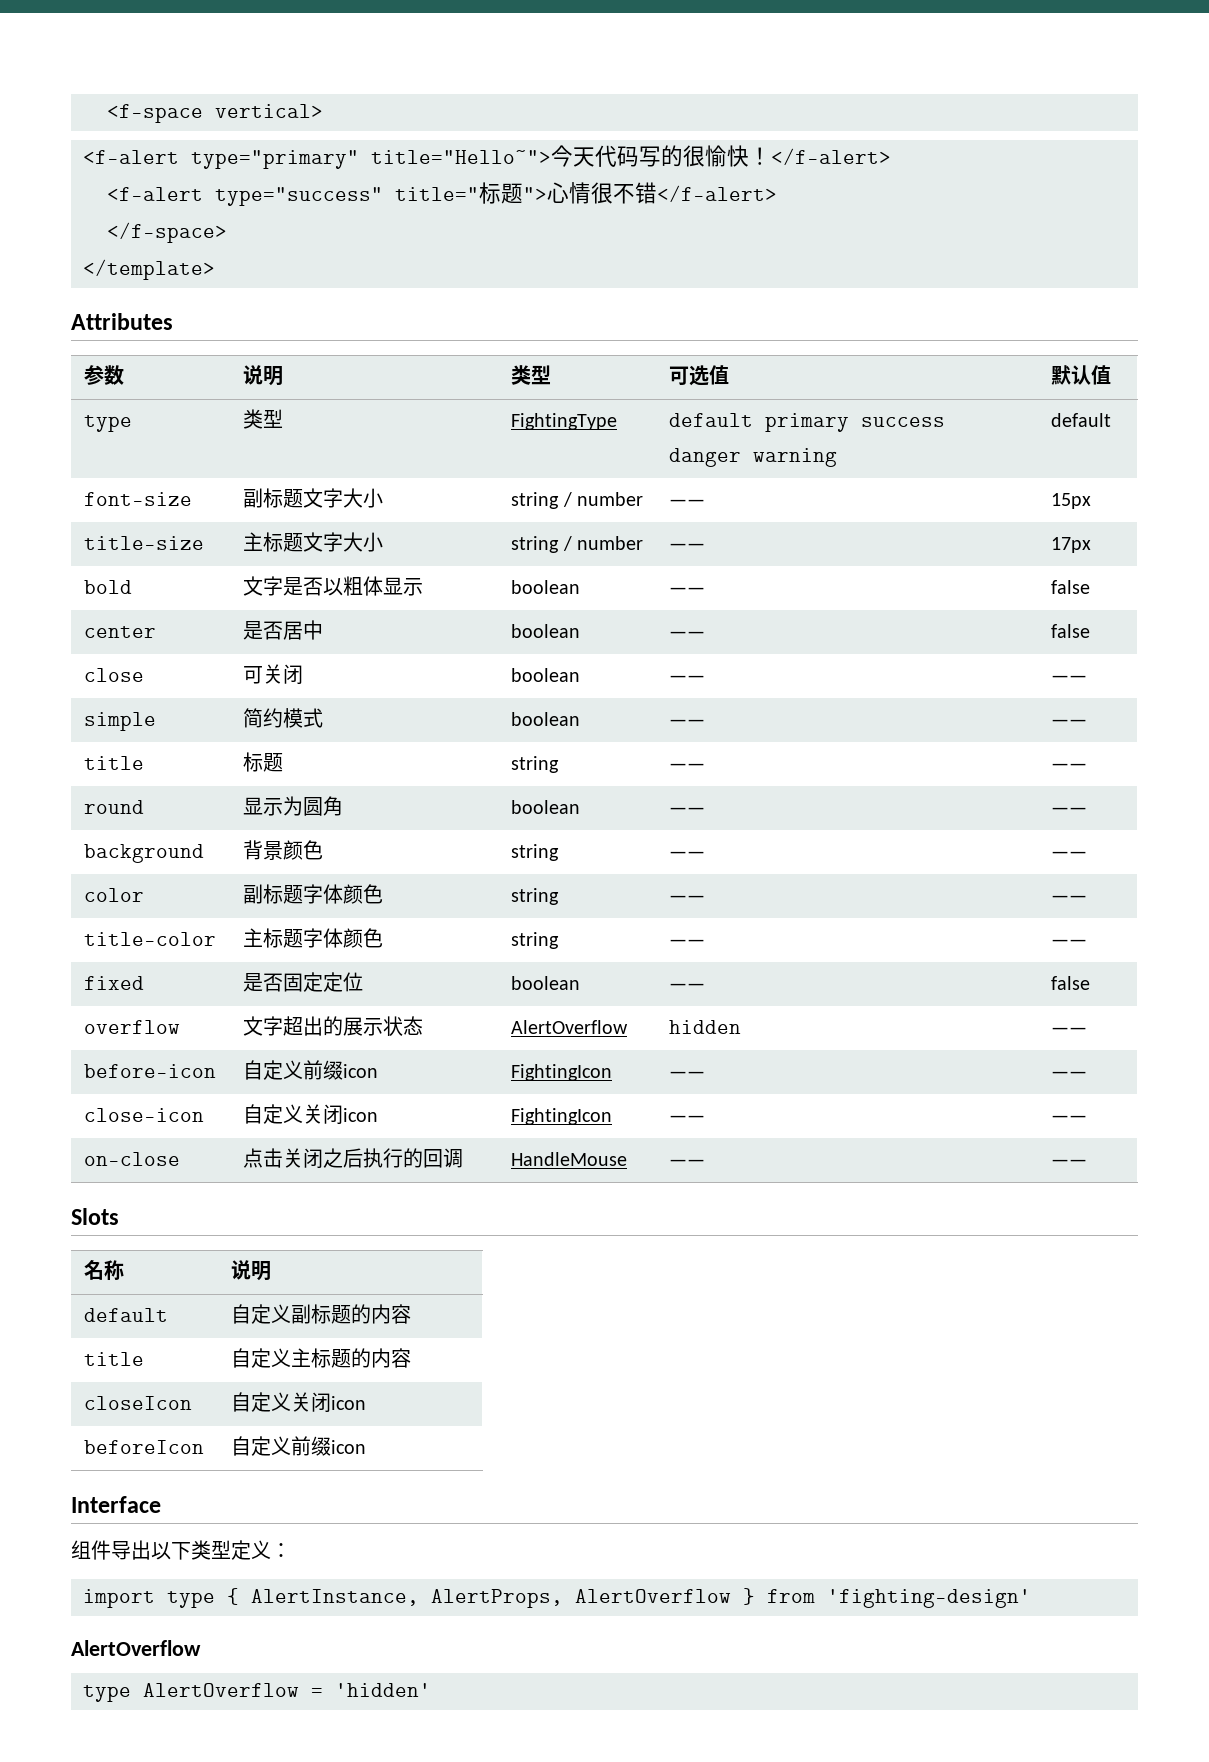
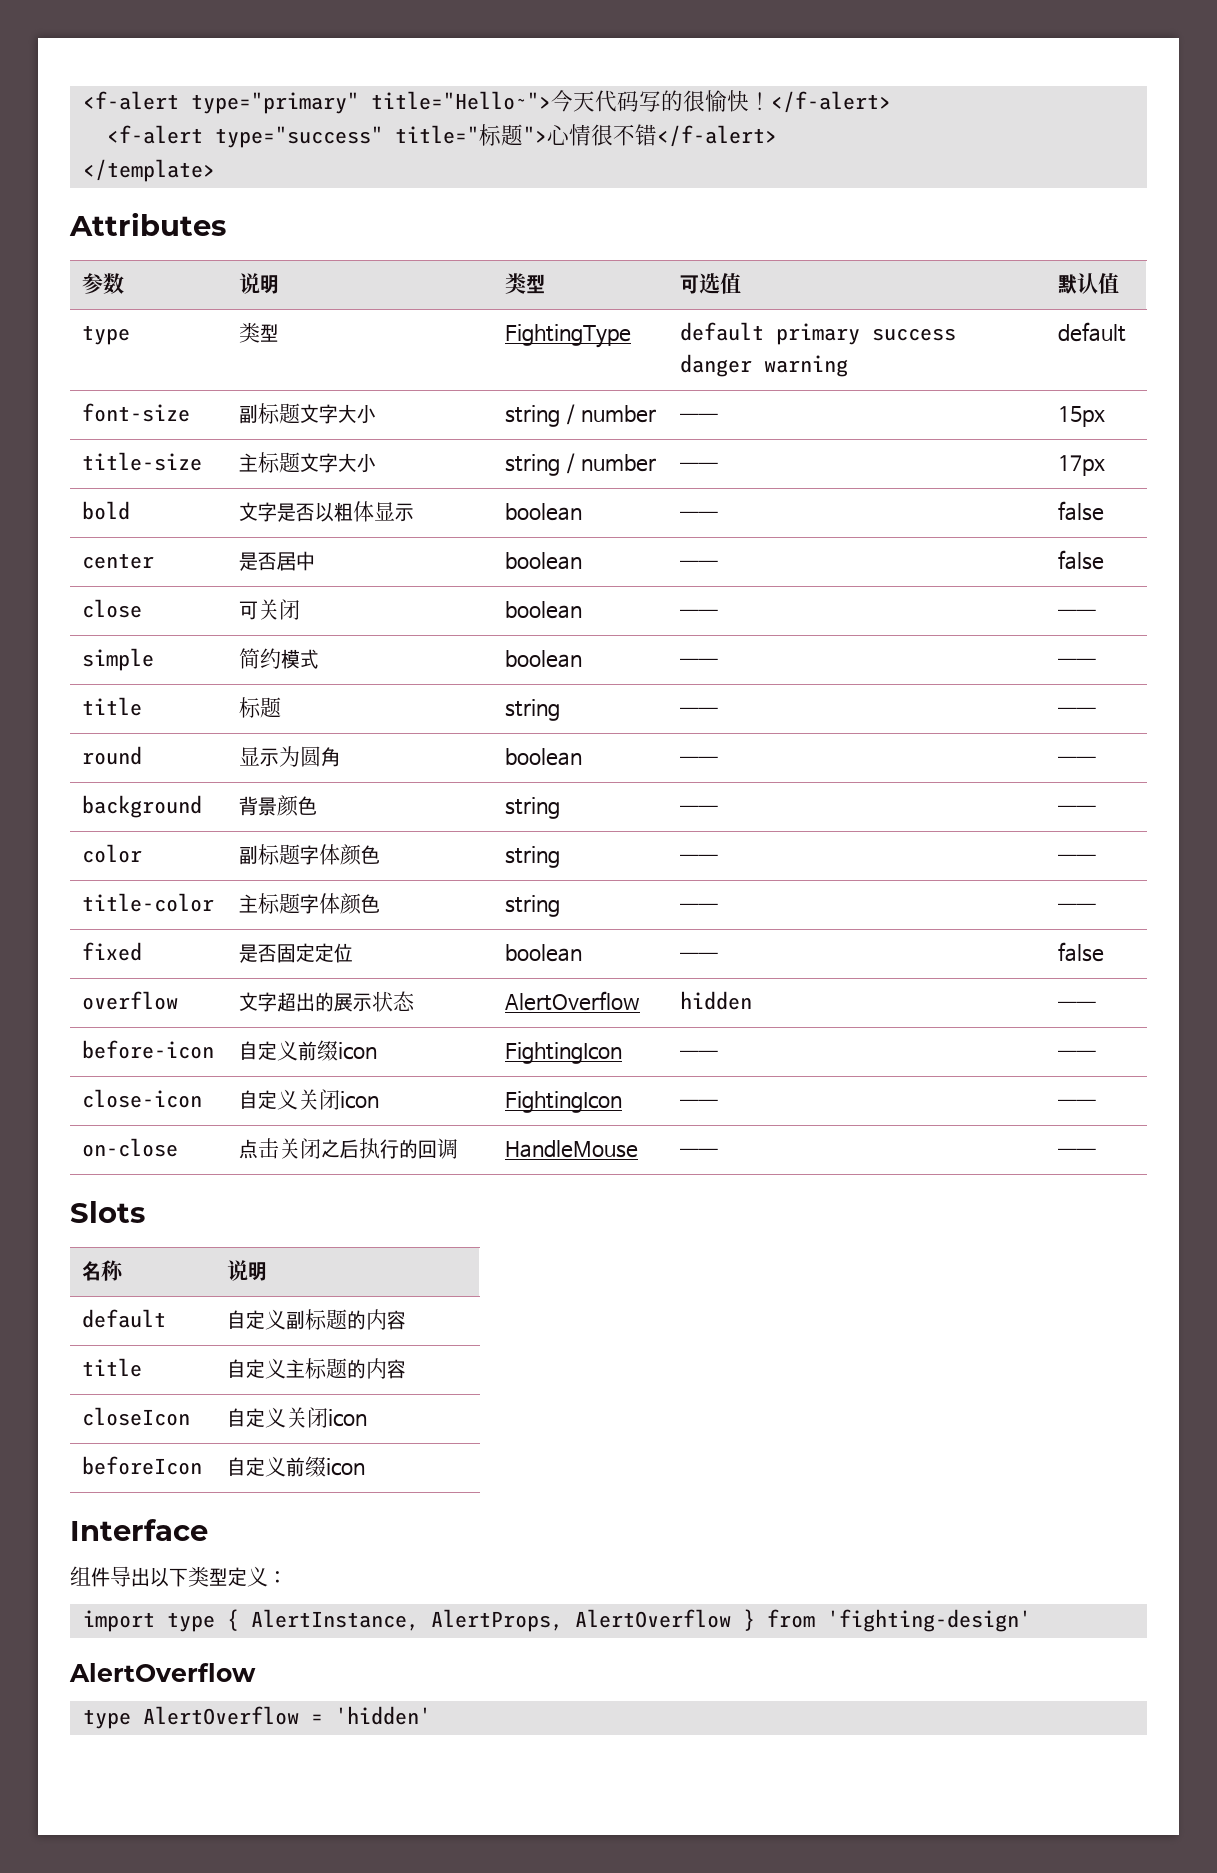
[107,104,323,123] <f-space vertical> // -> (82, 100) none
[107,222,227,243] // </f-space> -> (777, 136) none

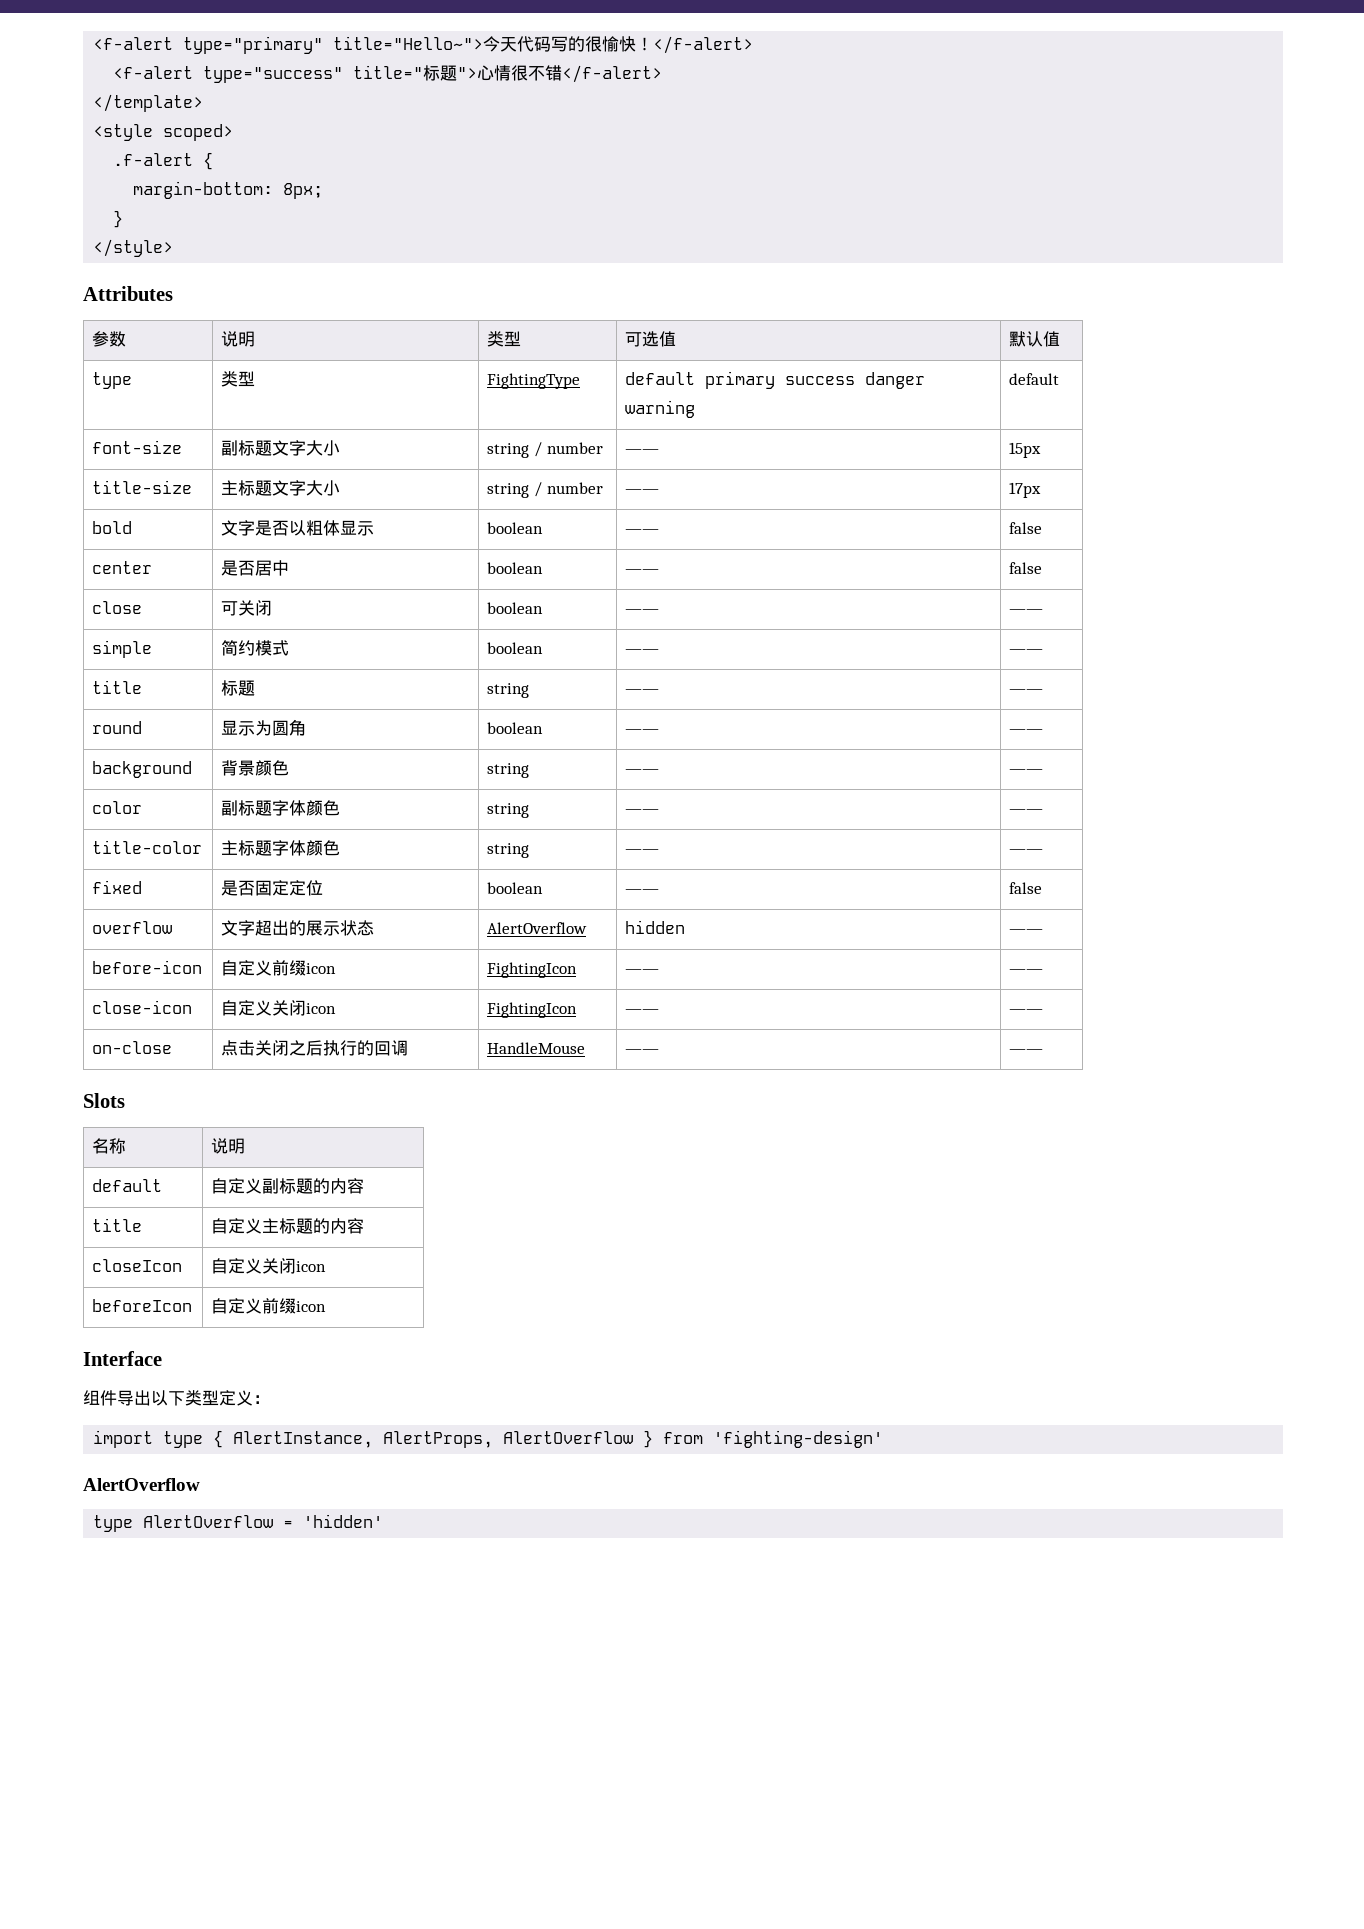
(215, 170) none -> [93,124,234,141] [113,152,214,170] [133,181,324,199] [113,210,124,228] [93,239,174,257] // <style scoped> // .f-alert { // margin-bottom: 8px; // } // </style>

